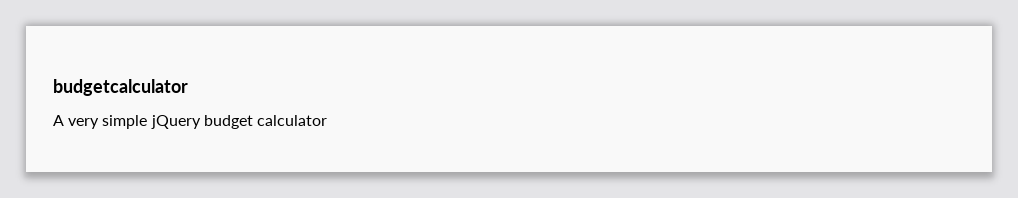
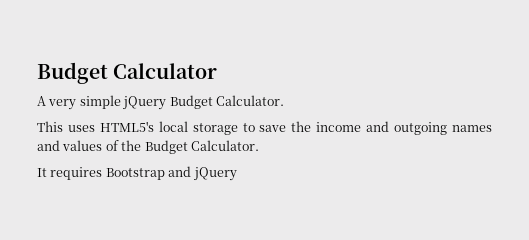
[53,79,188,96] budgetcalculator -> [37,62,218,84] Budget Calculator
[203,115,327,129] budget calculator -> [169,95,284,109] [37,121,493,135] [37,140,259,154] [37,166,237,181] Budget Calculator. // This uses HTML5's local storage to save the income and outgoing names and values of the Budget Calculator. // It requires Bootstrap and jQuery

